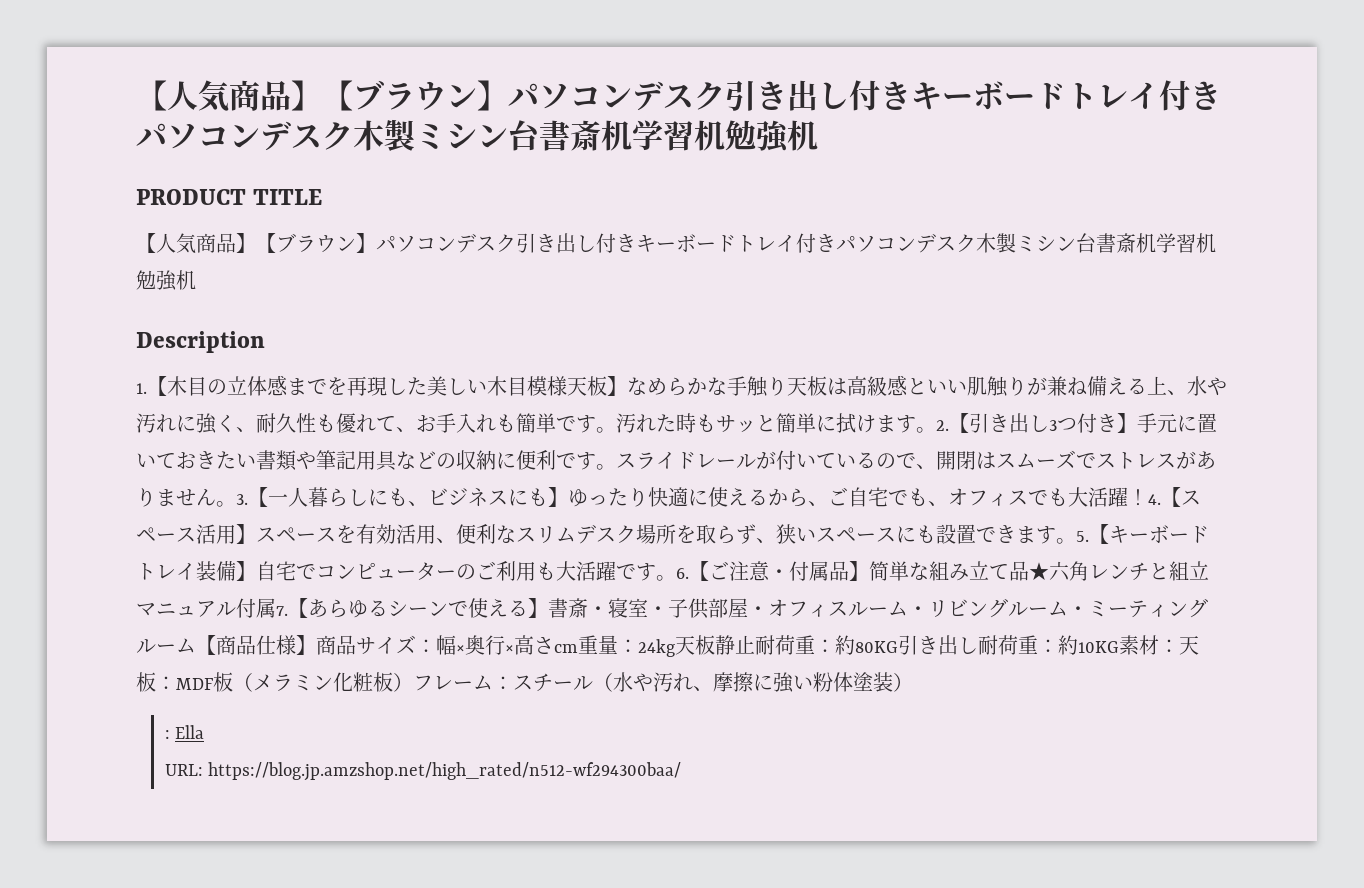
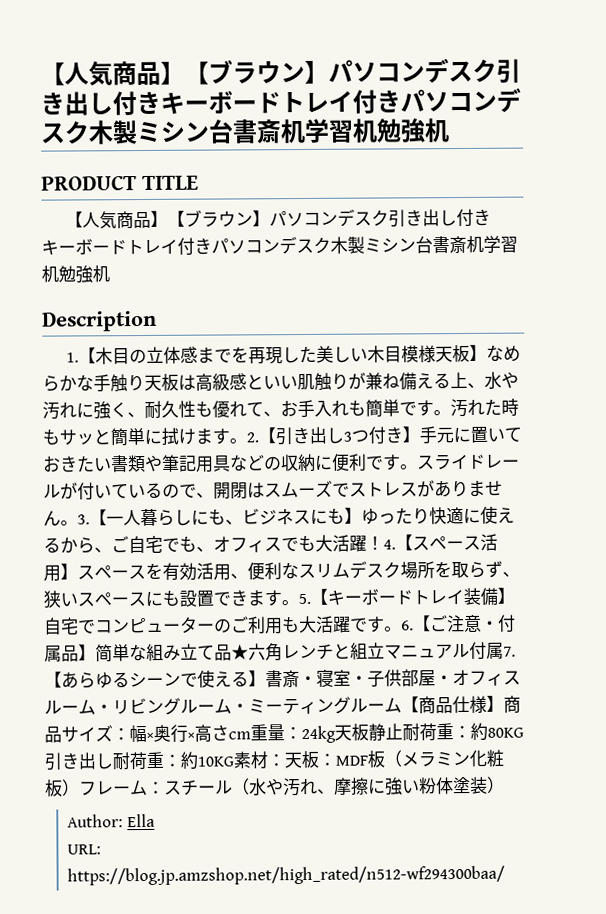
[164,730,170,739] : -> [67,814,124,828] Author:

